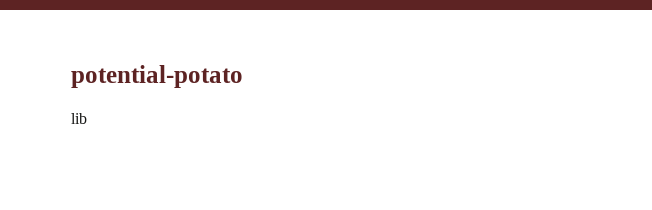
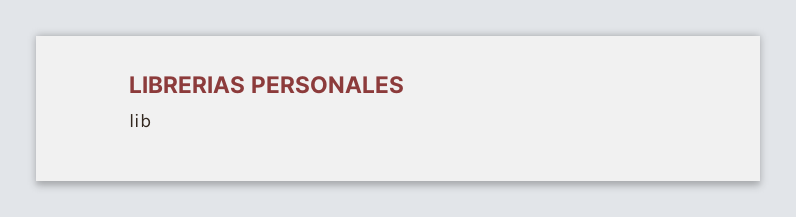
[71,65,243,88] potential-potato -> [129,76,405,94] LIBRERIAS PERSONALES

